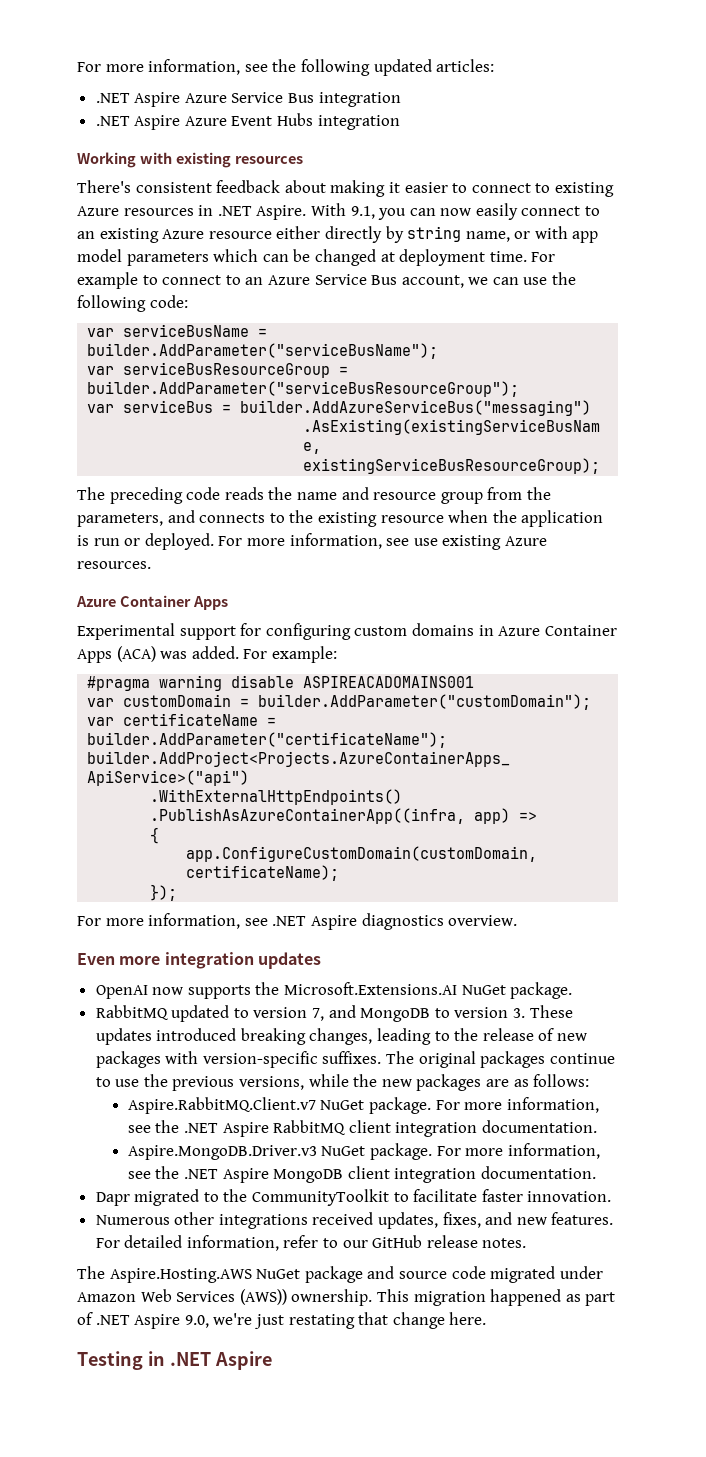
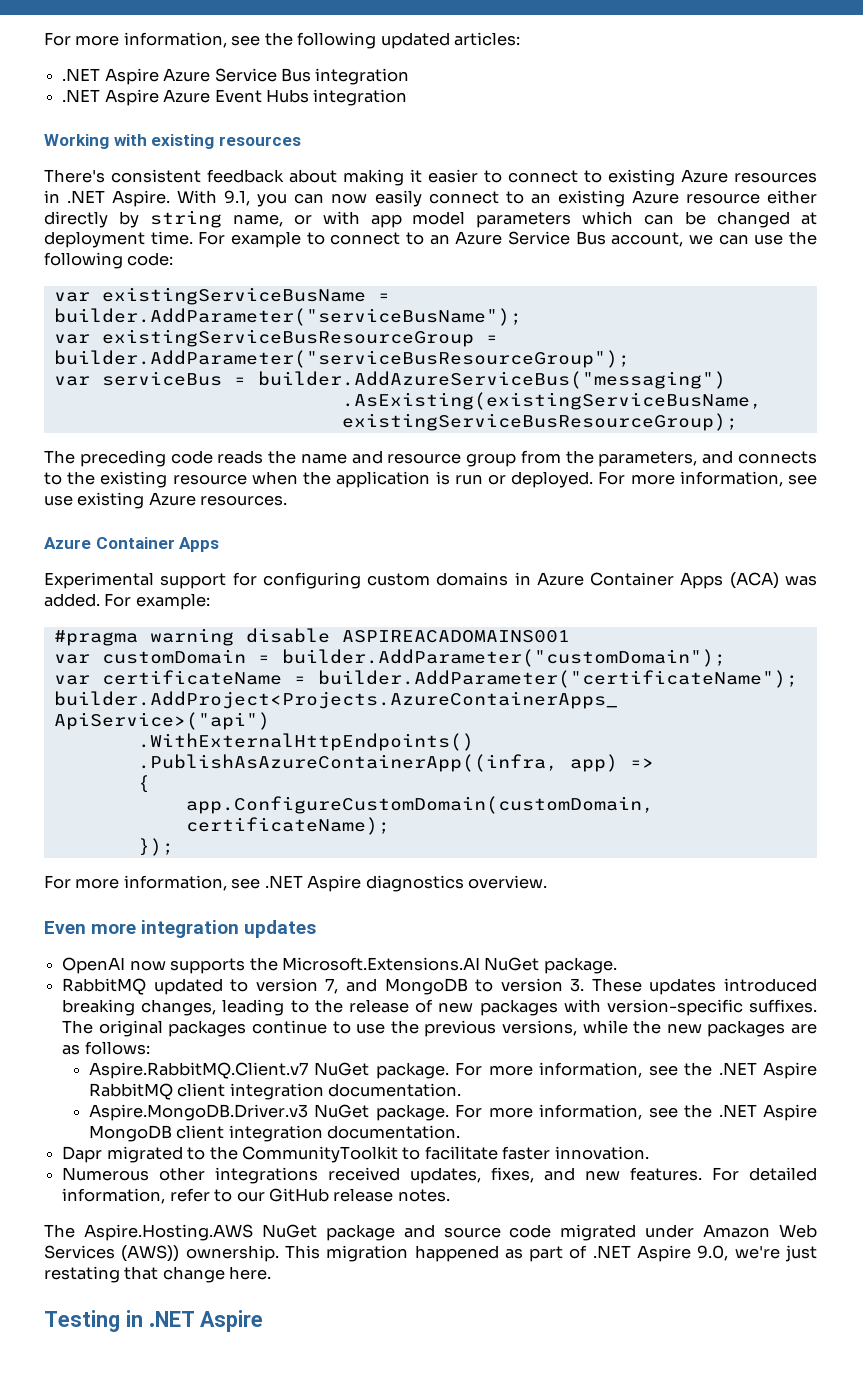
[123,324,250,337] serviceBusName -> [101,287,366,305] existingServiceBusName
[123,362,331,378] serviceBusResourceGroup -> [101,329,474,347] existingServiceBusResourceGroup

